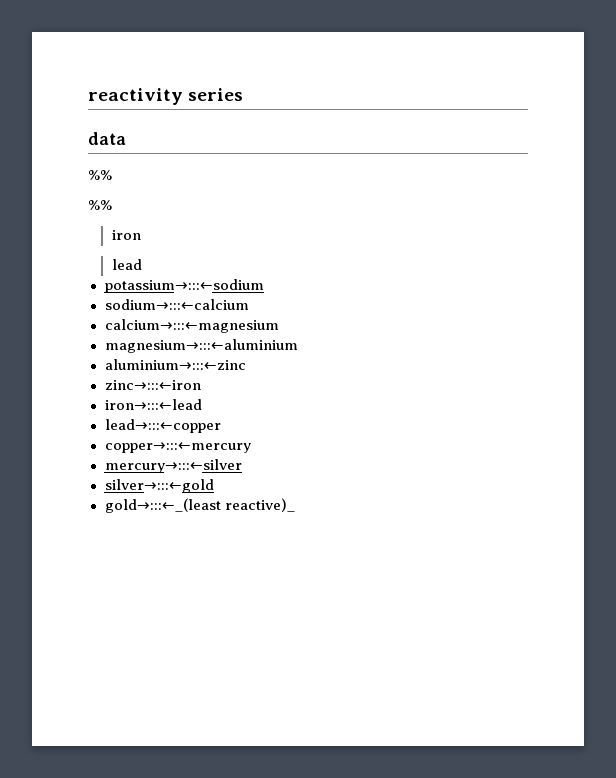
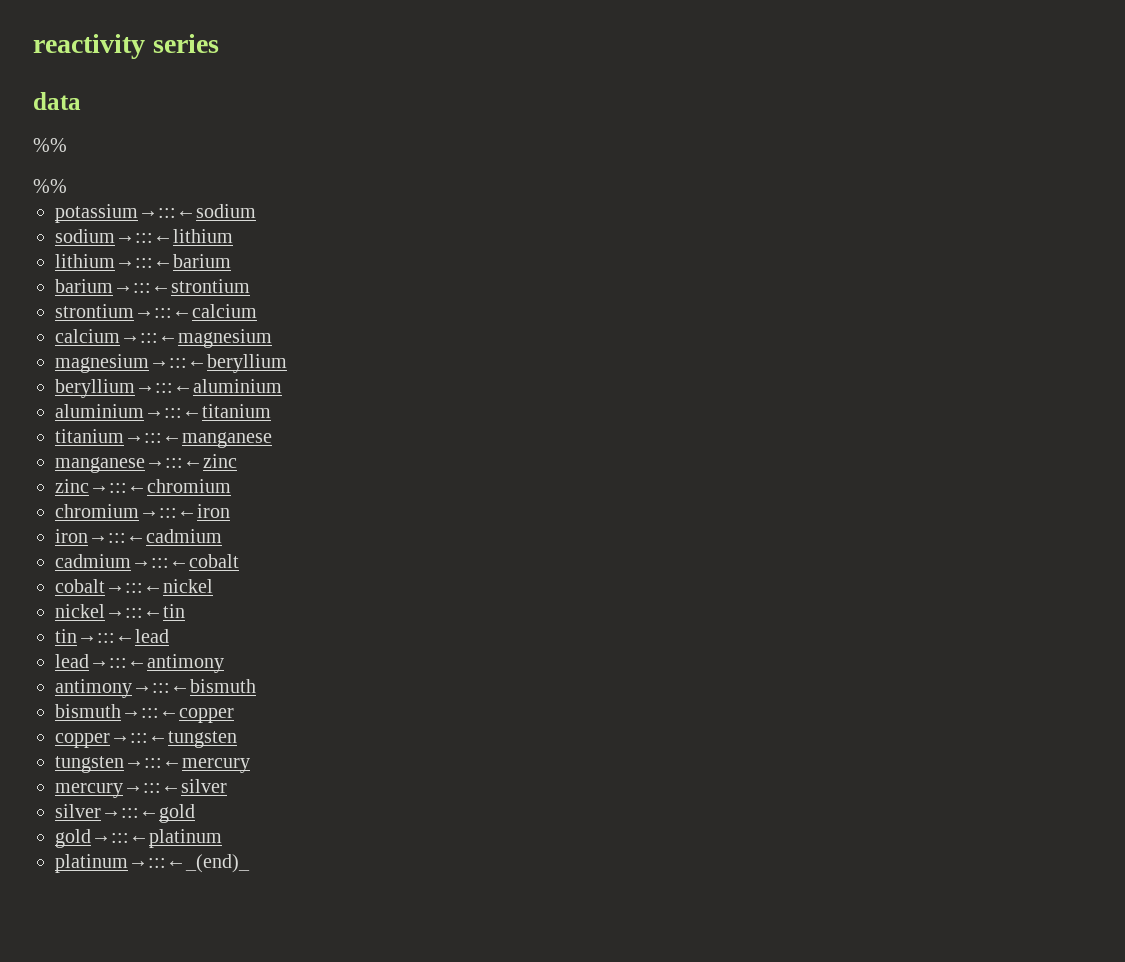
[111,230,141,240] [111,259,142,270] // iron // lead -> (67, 186) none
[104,299,249,310] [104,319,279,333] [104,339,298,353] [104,359,246,370] [104,380,201,390] [104,399,202,410] [104,419,221,433] [104,442,251,453] sodium→:::←calcium // calcium→:::←magnesium // magnesium→:::←aluminium // aluminium→:::←zinc // zinc→:::←iron // iron→:::←lead // lead→:::←copper // copper→:::←mercury -> [55,229,233,243] [55,254,231,268] [55,279,250,293] [55,304,257,318] [55,329,272,348] [55,354,287,373] [55,379,282,398] [55,404,271,418] [55,429,272,448] [55,454,237,473] [55,479,231,493] [55,504,230,518] [55,529,222,543] [55,554,239,568] [55,579,213,593] [55,604,185,618] [55,629,169,643] [55,654,224,673] [55,679,256,698] [55,704,234,723] [55,731,237,748] [55,756,250,773] sodium→:::←lithium // lithium→:::←barium // barium→:::←strontium // strontium→:::←calcium // calcium→:::←magnesium // magnesium→:::←beryllium // beryllium→:::←aluminium // aluminium→:::←titanium // titanium→:::←manganese // manganese→:::←zinc // zinc→:::←chromium // chromium→:::←iron // iron→:::←cadmium // cadmium→:::←cobalt // cobalt→:::←nickel // nickel→:::←tin // tin→:::←lead // lead→:::←antimony // antimony→:::←bismuth // bismuth→:::←copper // copper→:::←tungsten // tungsten→:::←mercury
[104,498,295,513] gold→:::←_(least reactive)_ -> [55,829,222,848] [55,854,250,873] gold→:::←platinum // platinum→:::←_(end)_

